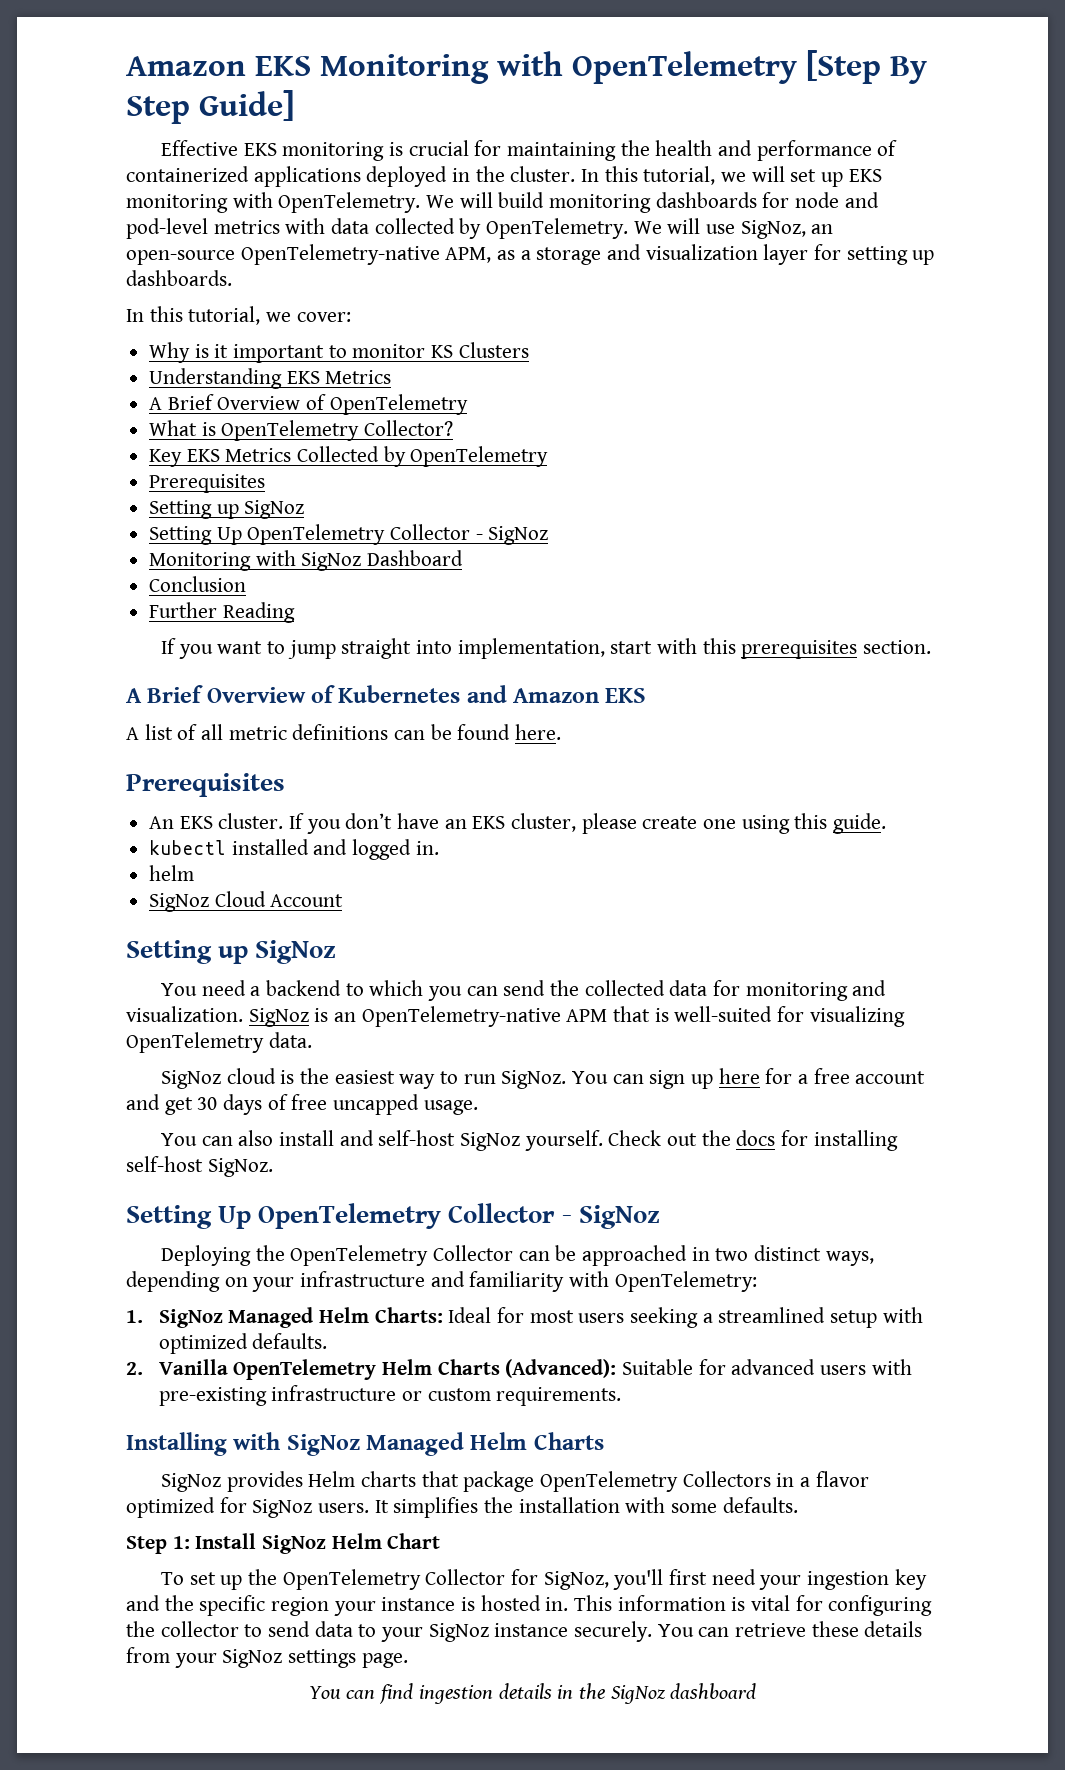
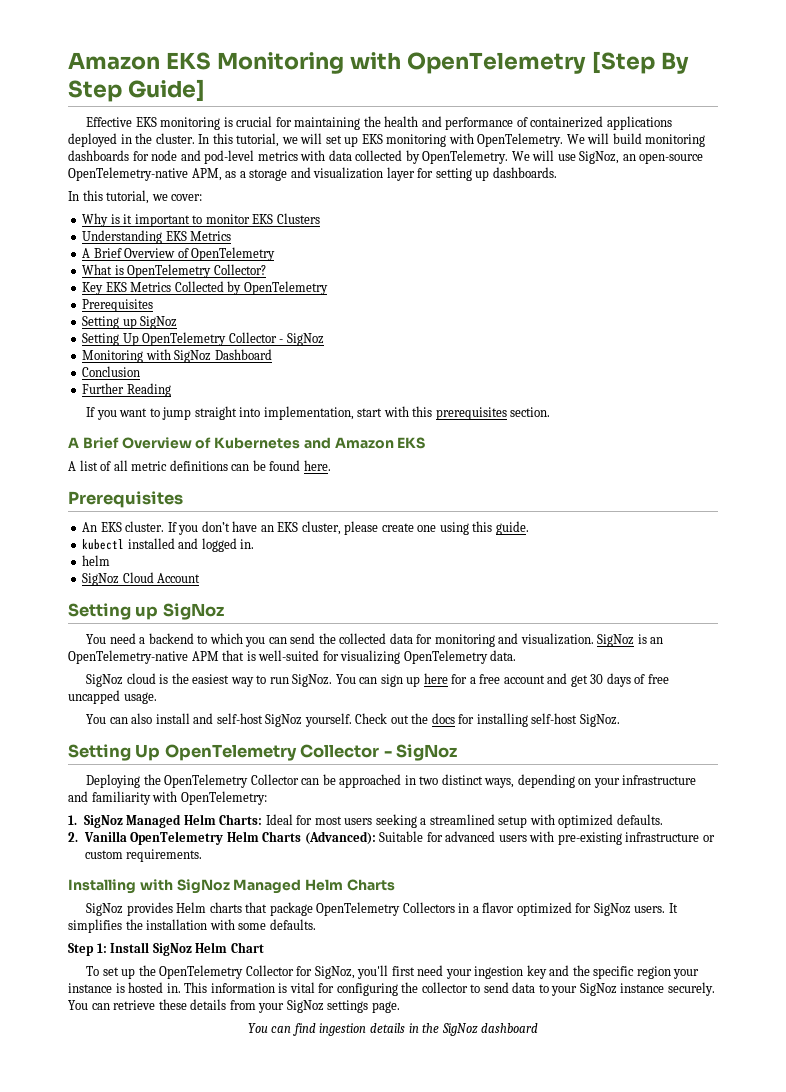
[431,345,454,358] KS -> [252,214,274,224] EKS

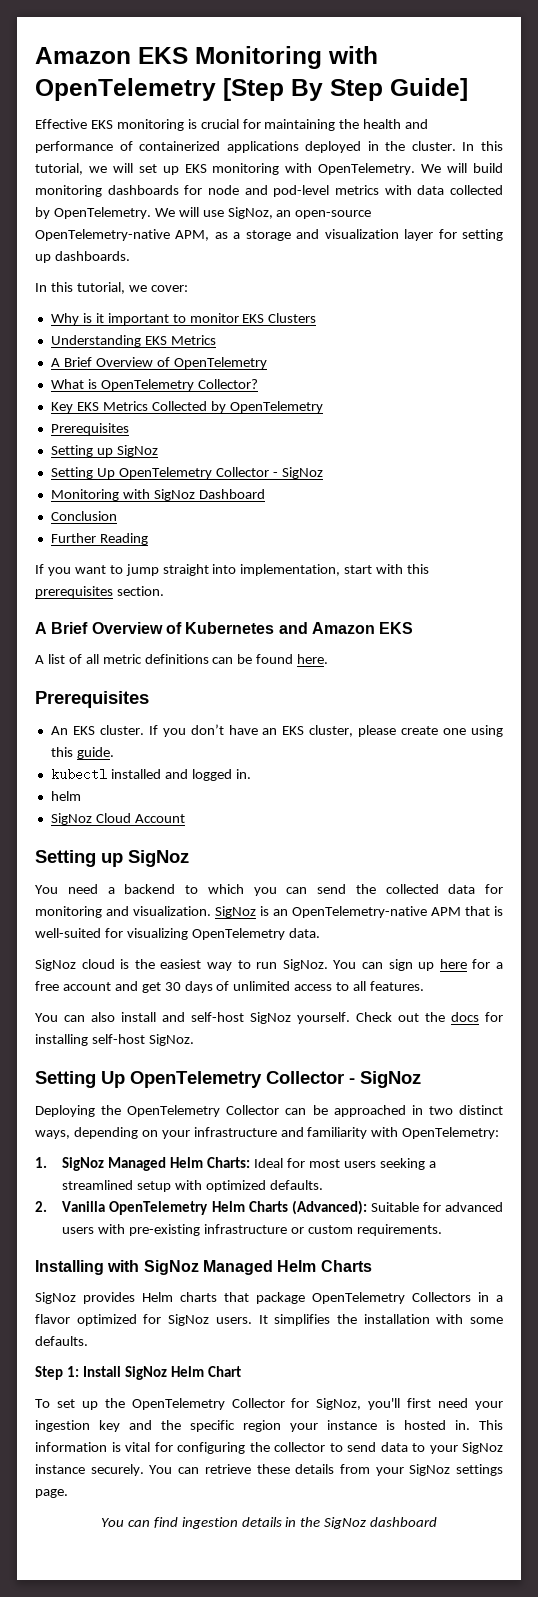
[647,674,669,684] [68,690,157,704] free uncapped usage. -> [233,981,425,991] unlimited access to all features.

